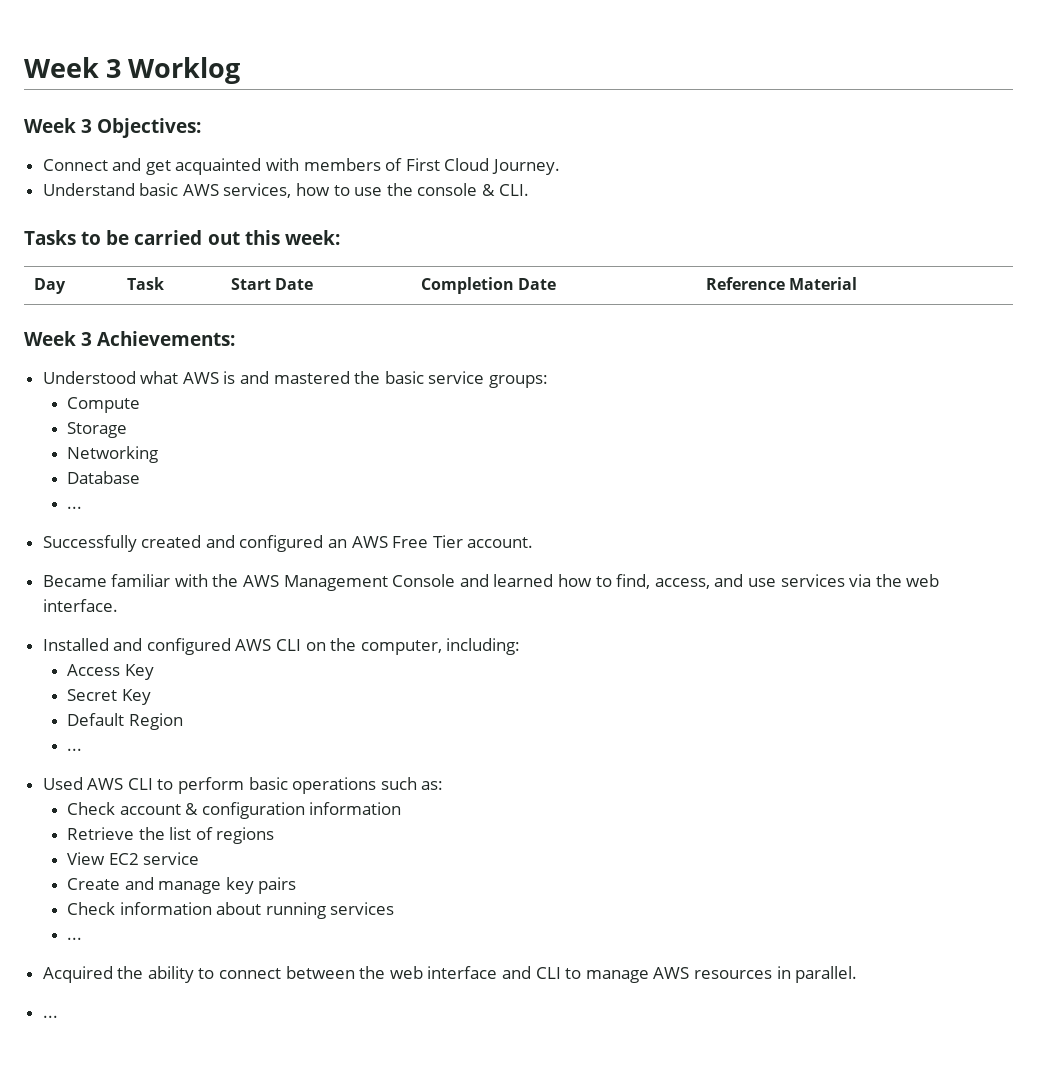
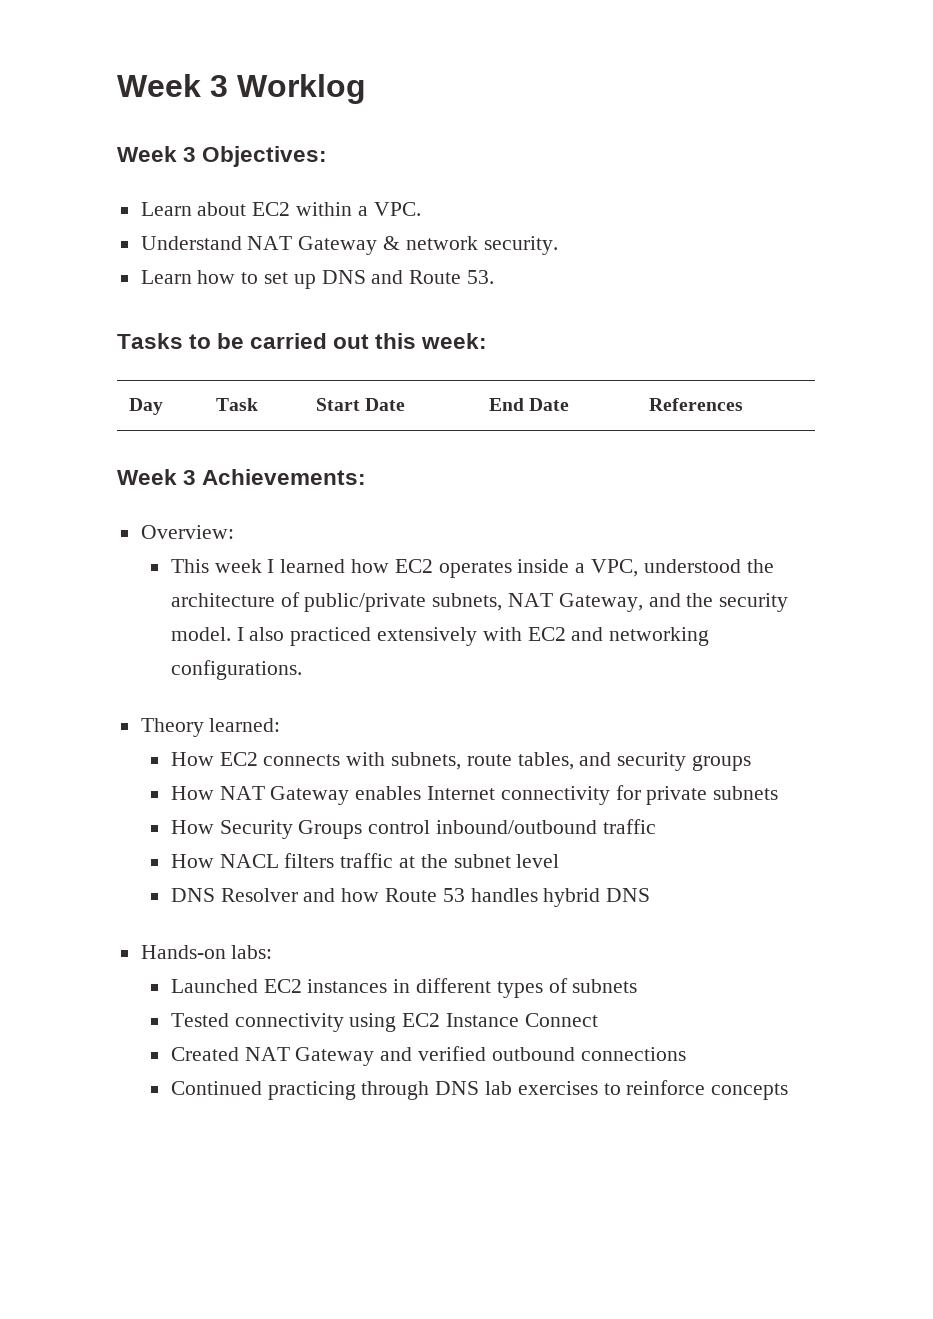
[42,158,561,175] [42,183,529,198] Connect and get acquainted with members of First Cloud Journey. // Understand basic AWS services, how to use the console & CLI. -> [140,202,421,216] [140,236,558,255] [140,270,495,289] Learn about EC2 within a VPC. // Understand NAT Gateway & network security. // Learn how to set up DNS and Route 53.
[420,277,556,294] [705,277,857,290] Completion Date | Reference Material -> [488,398,569,411] [648,398,743,411] End Date | References
[42,371,549,388] [66,397,140,413] [66,422,127,438] [66,446,158,463] [66,471,140,484] [66,506,82,509] [42,535,534,552] [42,574,940,591] [42,599,118,612] [42,638,521,655] [66,664,154,680] [66,689,151,705] [66,713,183,730] [66,748,82,751] [42,777,444,794] [66,802,402,819] [66,827,275,844] [66,852,200,865] [66,877,297,894] [66,902,395,919] [66,937,82,940] [42,966,858,983] [42,1015,58,1018] Understood what AWS is and mastered the basic service groups: // Compute // Storage // Networking // Database // ... // Successfully created and configured an AWS Free Tier account. // Became familiar with the AWS Management Console and learned how to find, access, and use services via the web interface. // Installed and configured AWS CLI on the computer, including: // Access Key // Secret Key // Default Region // ... // Used AWS CLI to perform basic operations such as: // Check account & configuration information // Retrieve the list of regions // View EC2 service // Create and manage key pairs // Check information about running services // ... // Acquired the ability to connect between the web interface and CLI to manage AWS resources in parallel. // ... -> [140,525,234,539] [170,559,774,578] [170,592,789,612] [170,627,710,646] [170,660,302,680] [140,718,281,737] [170,752,751,771] [170,785,779,805] [170,819,656,839] [170,853,560,868] [170,888,651,907] [140,945,273,959] [170,978,638,998] [170,1013,598,1032] [170,1046,686,1066] [170,1080,789,1100] Overview: // This week I learned how EC2 operates inside a VPC, understood the architecture of public/private subnets, NAT Gateway, and the security model. I also practiced extensively with EC2 and networking configurations. // Theory learned: // How EC2 connects with subnets, route tables, and security groups // How NAT Gateway enables Internet connectivity for private subnets // How Security Groups control inbound/outbound traffic // How NACL filters traffic at the subnet level // DNS Resolver and how Route 53 handles hybrid DNS // Hands-on labs: // Launched EC2 instances in different types of subnets // Tested connectivity using EC2 Instance Connect // Created NAT Gateway and verified outbound connections // Continued practicing through DNS lab exercises to reinforce concepts

